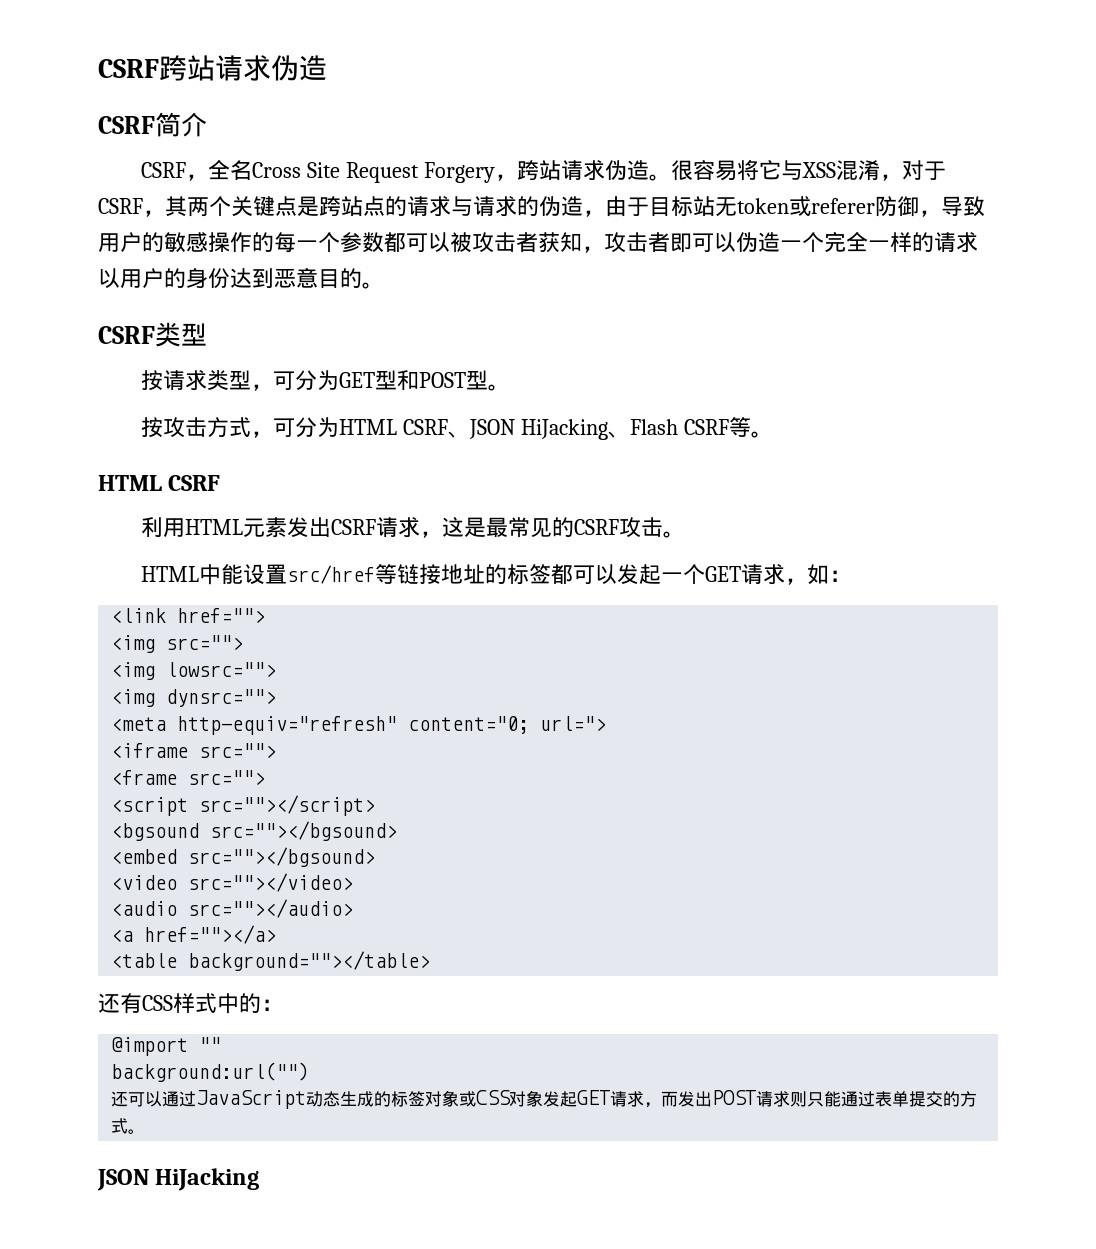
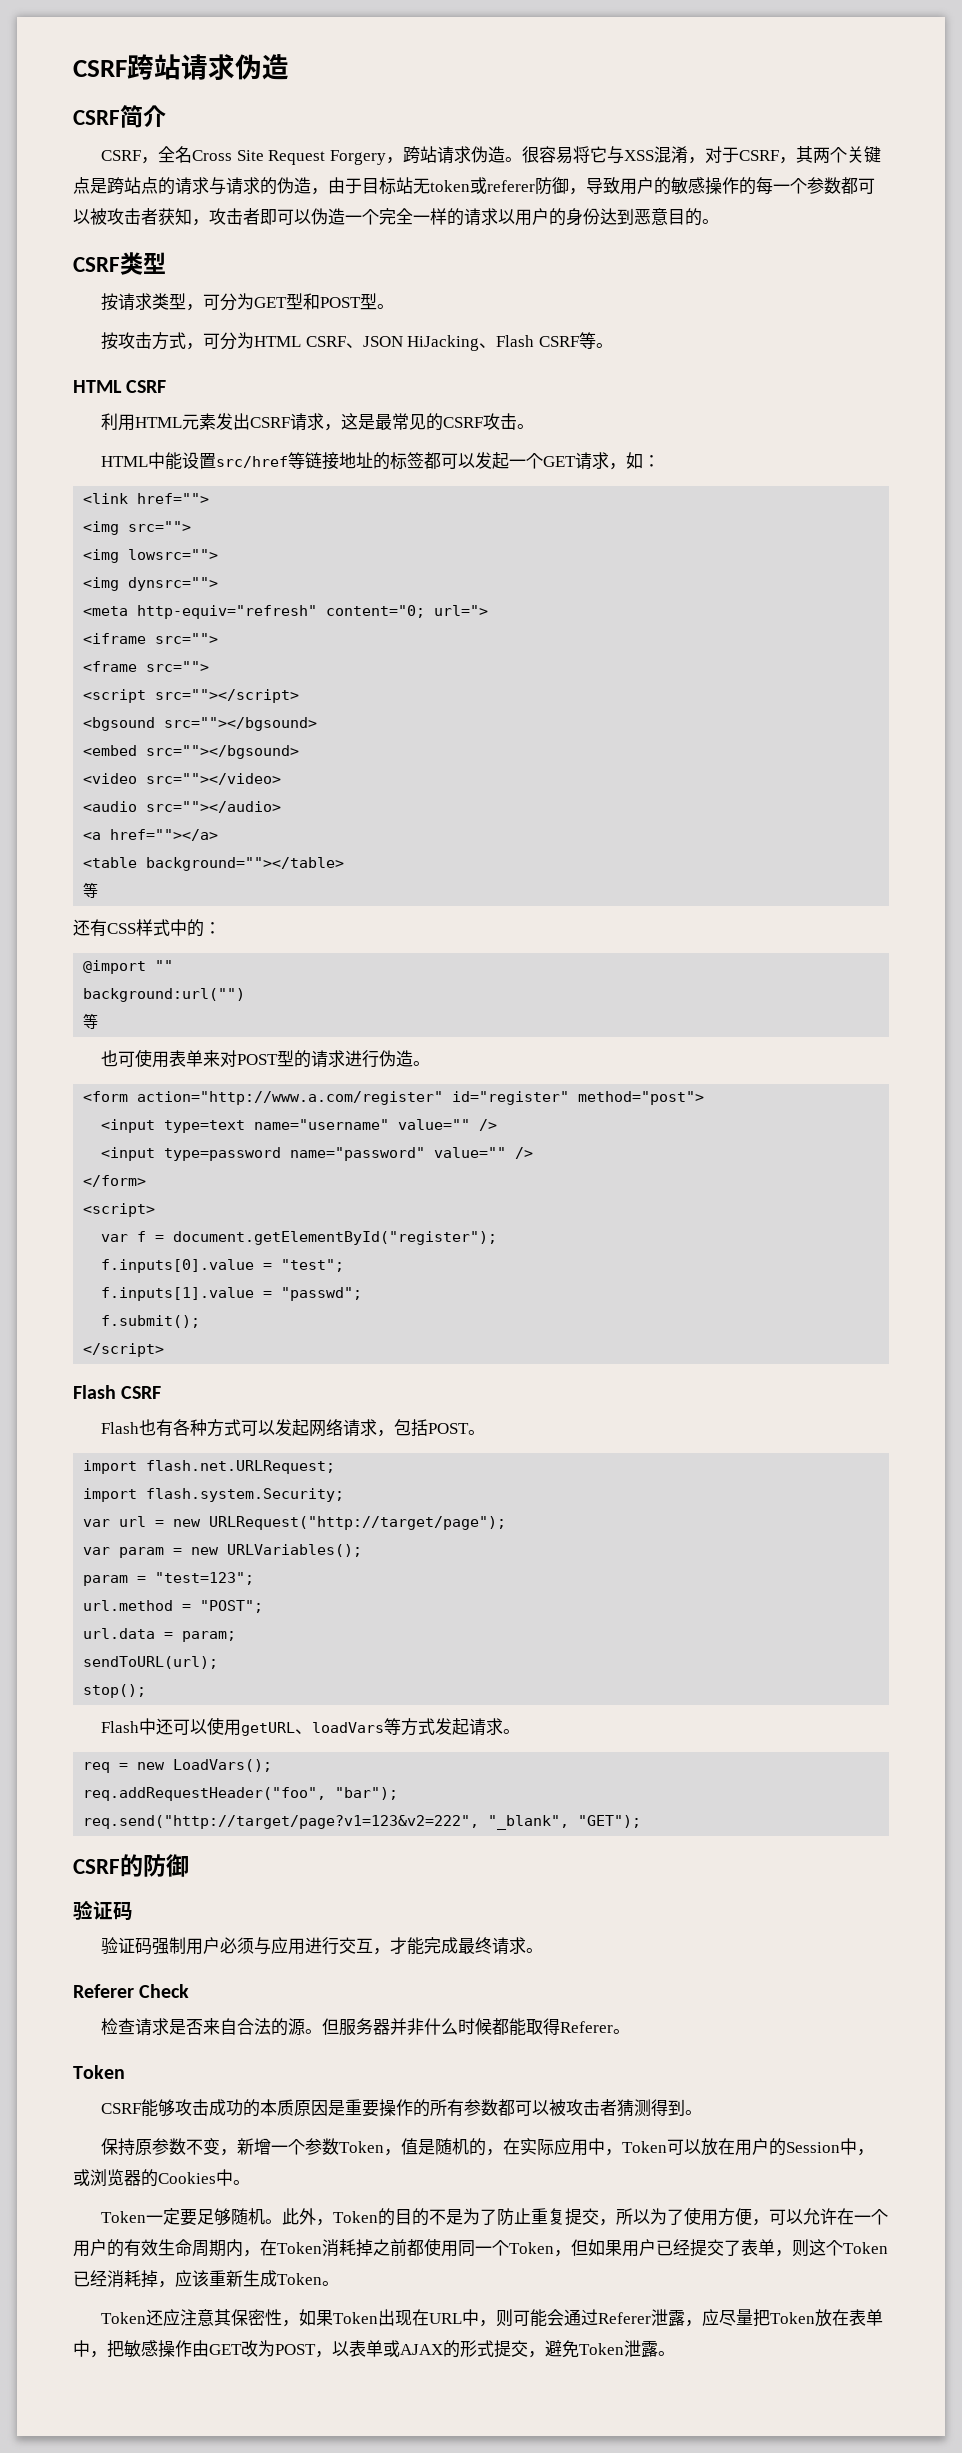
(431, 961) none -> [83,882,99,898] // 等
[111,1090,978,1109] [111,1118,146,1134] [97,1168,260,1191] 还可以通过JavaScript动态生成的标签对象或CSS对象发起GET请求，而发出POST请求则只能通过表单提交的方式。 // JSON HiJacking -> [83,1013,99,1029] [101,1049,431,1068] [83,1091,705,1105] [101,1119,498,1133] [101,1147,534,1161] [83,1175,147,1187] [83,1203,156,1217] [101,1231,498,1245] [101,1259,345,1273] [101,1287,363,1301] [101,1315,201,1328] [83,1343,165,1357] [73,1385,162,1399] [101,1419,486,1437] [83,1460,336,1474] [83,1488,345,1502] [83,1516,507,1530] [83,1544,363,1558] [83,1572,255,1586] [83,1600,264,1613] [83,1628,237,1642] [83,1656,219,1669] [83,1684,147,1698] [101,1717,521,1736] [83,1759,273,1773] [83,1787,399,1801] [83,1815,642,1830] [73,1854,189,1877] [73,1900,133,1921] [101,1937,544,1955] [73,1984,190,1998] [101,2018,631,2036] [73,2065,125,2079] [101,2099,703,2117] [101,2138,875,2156] [73,2169,250,2187] [101,2207,889,2226] [73,2238,888,2257] [73,2270,339,2288] [101,2309,884,2327] [73,2340,675,2358] 等 // 也可使用表单来对POST型的请求进行伪造。 // <form action="http://www.a.com/register" id="register" method="post"> // <input type=text name="username" value="" /> // <input type=password name="password" value="" /> // </form> // <script> // var f = document.getElementById("register"); // f.inputs[0].value = "test"; // f.inputs[1].value = "passwd"; // f.submit(); // </script> // Flash CSRF // Flash也有各种方式可以发起网络请求，包括POST。 // import flash.net.URLRequest; // import flash.system.Security; // var url = new URLRequest("http://target/page"); // var param = new URLVariables(); // param = "test=123"; // url.method = "POST"; // url.data = param; // sendToURL(url); // stop(); // Flash中还可以使用getURL、loadVars等方式发起请求。 // req = new LoadVars(); // req.addRequestHeader("foo", "bar"); // req.send("http://target/page?v1=123&v2=222", "_blank", "GET"); // CSRF的防御 // 验证码 // 验证码强制用户必须与应用进行交互，才能完成最终请求。 // Referer Check // 检查请求是否来自合法的源。但服务器并非什么时候都能取得Referer。 // Token // CSRF能够攻击成功的本质原因是重要操作的所有参数都可以被攻击者猜测得到。 // 保持原参数不变，新增一个参数Token，值是随机的，在实际应用中，Token可以放在用户的Session中，或浏览器的Cookies中。 // Token一定要足够随机。此外，Token的目的不是为了防止重复提交，所以为了使用方便，可以允许在一个用户的有效生命周期内，在Token消耗掉之前都使用同一个Token，但如果用户已经提交了表单，则这个Token已经消耗掉，应该重新生成Token。 // Token还应注意其保密性，如果Token出现在URL中，则可能会通过Referer泄露，应尽量把Token放在表单中，把敏感操作由GET改为POST，以表单或AJAX的形式提交，避免Token泄露。

